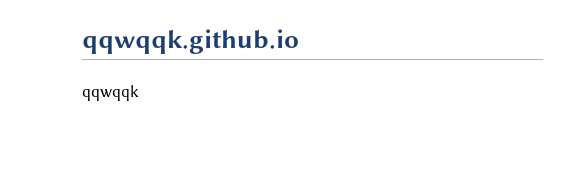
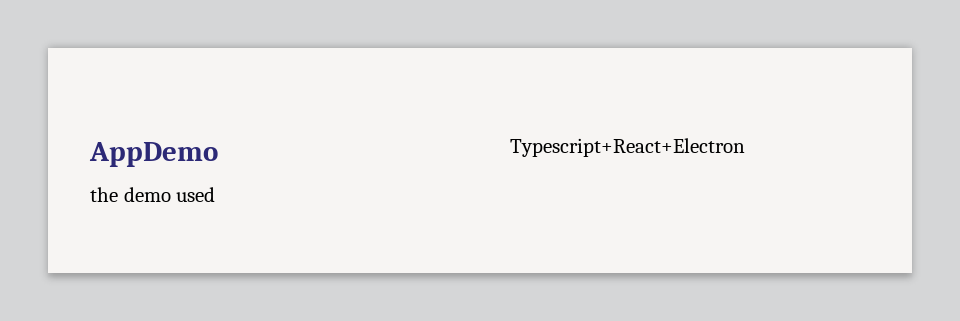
[82,29,299,54] [82,85,139,101] qqwqqk.github.io // qqwqqk -> [89,142,218,167] [90,187,216,202] [510,138,745,157] AppDemo // the demo used Typescript+React+Electron

